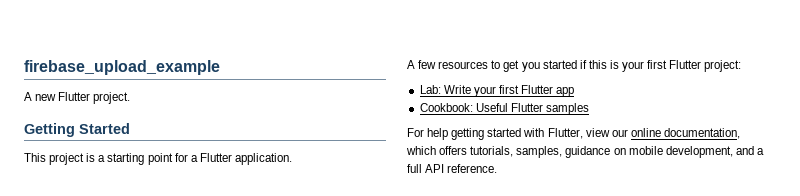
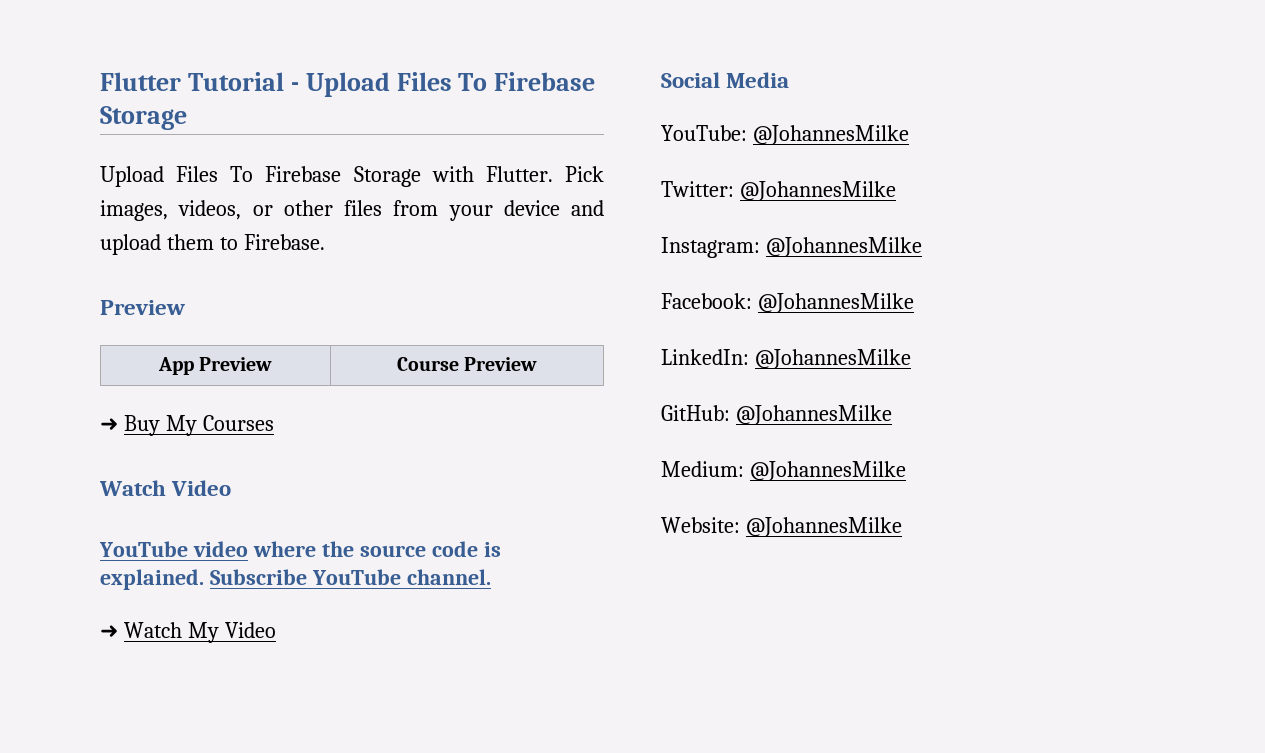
[24,60,220,75] [24,92,131,104] [24,123,130,137] [24,153,292,165] [407,60,742,72] [419,85,575,97] [419,103,589,115] [407,128,740,140] [406,146,764,158] [407,164,498,173] firebase_upload_example // A new Flutter project. // Getting Started // This project is a starting point for a Flutter application. // A few resources to get you started if this is your first Flutter project: // Lab: Write your first Flutter app // Cookbook: Useful Flutter samples // For help getting started with Flutter, view our online documentation, which offers tutorials, samples, guidance on mobile development, and a full API reference. -> [100,72,596,97] [100,106,187,130] [100,166,604,187] [100,200,604,221] [100,234,325,255] [100,300,185,315] [157,357,273,375] [396,357,538,371] [100,415,274,436] [99,480,232,496] [99,541,501,557] [100,569,491,590] [100,622,276,643] [661,72,790,88] [661,125,909,145] [661,181,896,201] [661,237,922,258] [661,293,914,313] [661,349,911,369] [661,405,892,425] [661,461,906,481] [661,517,902,537] Flutter Tutorial - Upload Files To Firebase Storage // Upload Files To Firebase Storage with Flutter. Pick images, videos, or other files from your device and upload them to Firebase. // Preview // App Preview | Course Preview // ➜ Buy My Courses // Watch Video // YouTube video where the source code is explained. Subscribe YouTube channel. // ➜ Watch My Video // Social Media // YouTube: @JohannesMilke // Twitter: @JohannesMilke // Instagram: @JohannesMilke // Facebook: @JohannesMilke // LinkedIn: @JohannesMilke // GitHub: @JohannesMilke // Medium: @JohannesMilke // Website: @JohannesMilke

